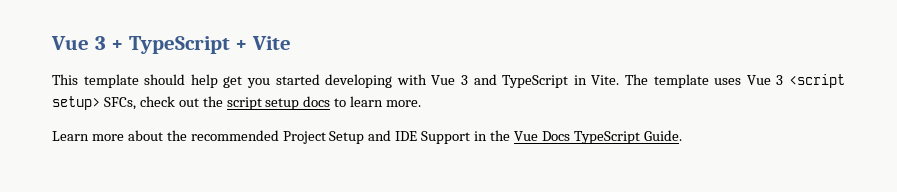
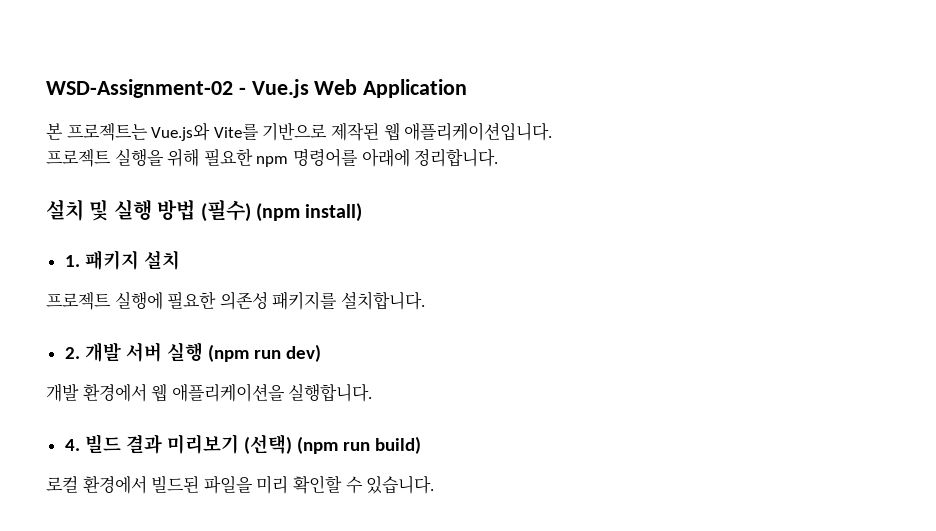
[51,36,291,54] [52,74,846,88] [52,96,422,110] [52,130,682,144] Vue 3 + TypeScript + Vite // This template should help get you started developing with Vue 3 and TypeScript in Vite. The template uses Vue 3 <script setup> SFCs, check out the script setup docs to learn more. // Learn more about the recommended Project Setup and IDE Support in the Vue Docs TypeScript Guide. -> [46,79,468,98] [46,122,553,141] [46,148,499,167] [46,199,363,222] [64,250,180,270] [46,291,425,310] [64,342,321,362] [46,383,373,402] [64,434,421,454] [46,475,435,494] WSD-Assignment-02 - Vue.js Web Application // 본 프로젝트는 Vue.js와 Vite를 기반으로 제작된 웹 애플리케이션입니다. // 프로젝트 실행을 위해 필요한 npm 명령어를 아래에 정리합니다. // 설치 및 실행 방법 (필수) (npm install) // 1. 패키지 설치 // 프로젝트 실행에 필요한 의존성 패키지를 설치합니다. // 2. 개발 서버 실행 (npm run dev) // 개발 환경에서 웹 애플리케이션을 실행합니다. // 4. 빌드 결과 미리보기 (선택) (npm run build) // 로컬 환경에서 빌드된 파일을 미리 확인할 수 있습니다.

